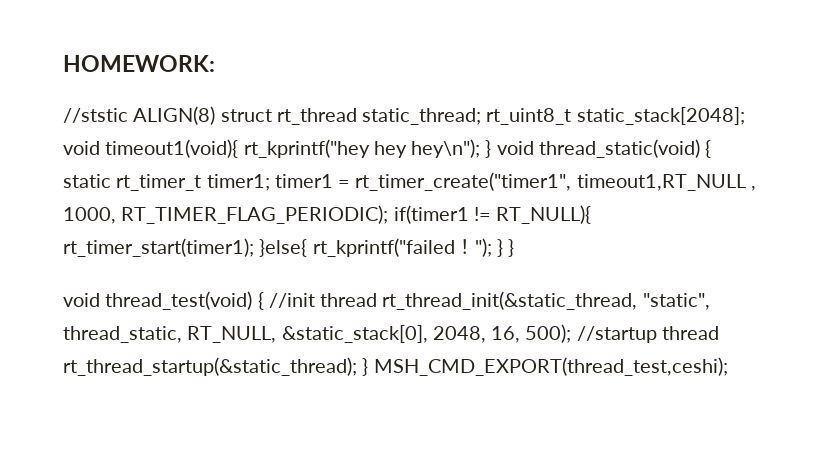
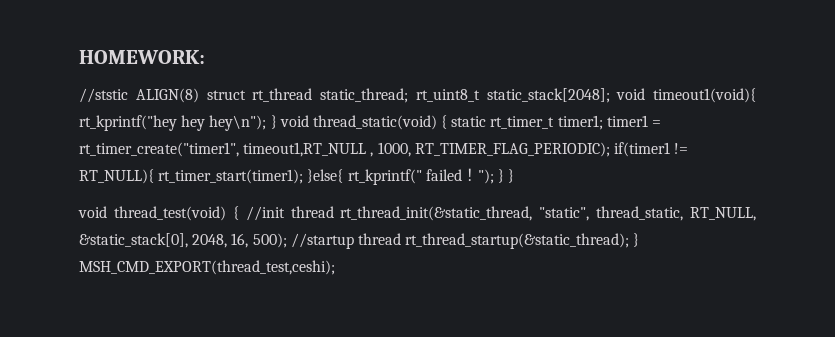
[312,238,455,257] rt_kprintf("failed -> [347,169,462,185] rt_kprintf(" failed

